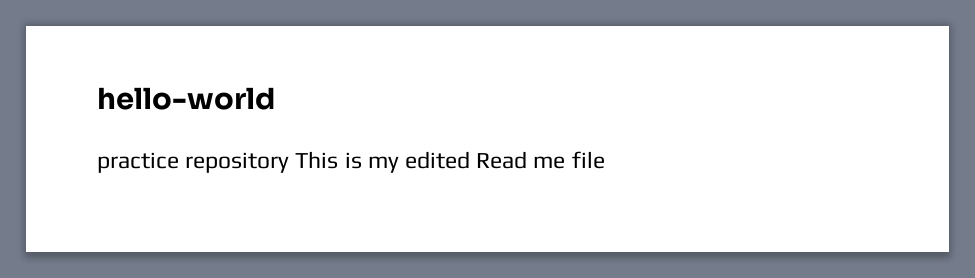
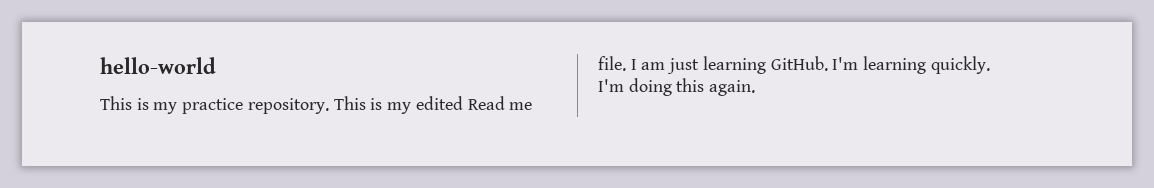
[97,152,290,173] practice repository -> [100,96,329,114] This is my practice repository.
[571,151,605,169] file -> [598,56,990,74] [598,78,756,96] file. I am just learning GitHub. I'm learning quickly. // I'm doing this again.

